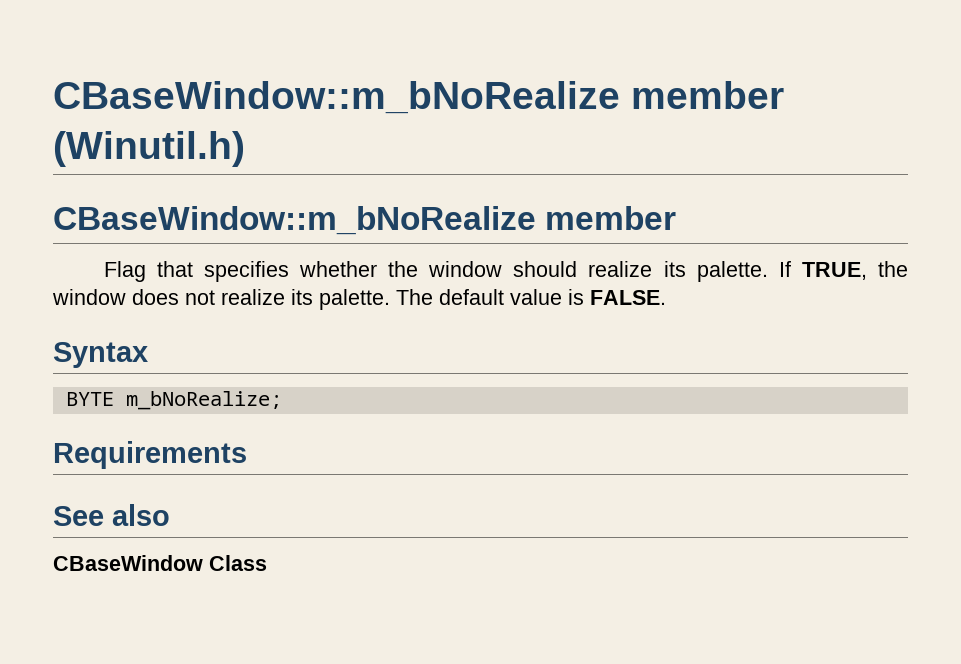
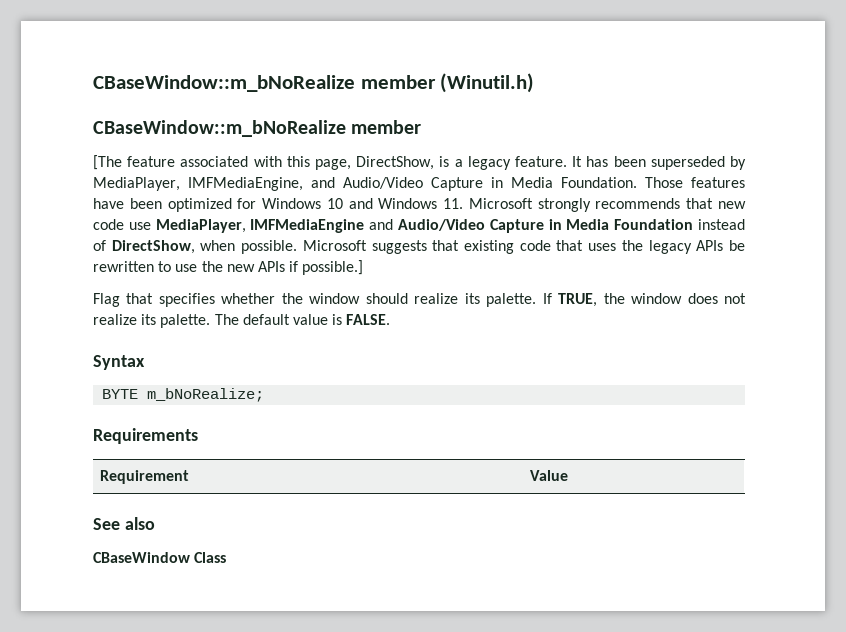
(677, 218) none -> [93,155,746,170] [93,177,745,191] [93,198,746,212] [93,219,745,233] [93,240,745,254] [93,260,364,275] // [The feature associated with this page, DirectShow, is a legacy feature. It has been superseded by MediaPlayer, IMFMediaEngine, and Audio/Video Capture in Media Foundation. Those features have been optimized for Windows 10 and Windows 11. Microsoft strongly recommends that new code use MediaPlayer, IMFMediaEngine and Audio/Video Capture in Media Foundation instead of DirectShow, when possible. Microsoft suggests that existing code that uses the legacy APIs be rewritten to use the new APIs if possible.]
(247, 455) none -> [100,470,190,484] [530,470,569,481] // Requirement | Value

